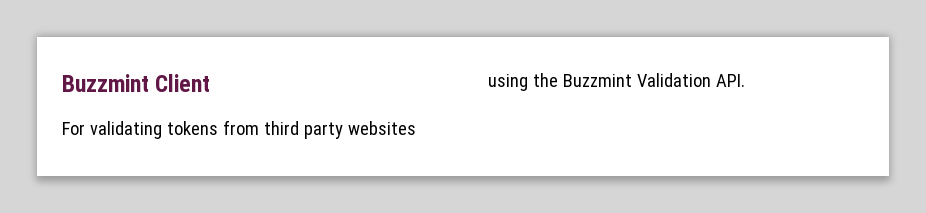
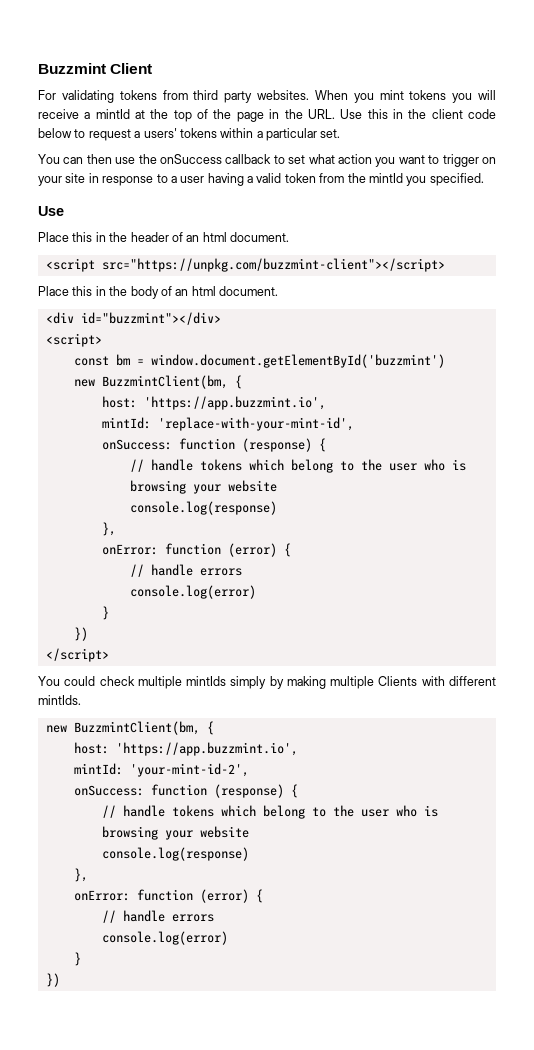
[347,121,416,135] [488,73,745,91] websites using the Buzzmint Validation API. -> [257,90,496,103] [38,109,497,122] [38,128,341,141] [38,154,496,167] [38,173,484,186] [38,206,64,216] [38,232,289,242] [45,258,445,272] [38,286,278,299] [45,312,221,325] [45,333,102,347] [73,354,445,368] [73,375,242,389] [101,396,326,410] [101,417,354,431] [101,438,326,452] [129,459,466,473] [129,480,277,494] [129,501,277,515] [101,522,116,536] [101,543,291,557] [129,564,242,577] [129,585,256,599] [101,606,109,620] [73,627,88,641] [45,648,109,662] [38,676,496,689] [38,695,81,705] [45,721,214,735] [73,742,298,756] [73,763,249,777] [73,784,298,798] [101,805,438,819] [101,826,249,840] [101,847,249,861] [73,868,88,882] [73,889,263,903] [101,910,214,923] [101,931,228,945] [73,952,81,966] [45,973,60,987] websites. When you mint tokens you will receive a mintId at the top of the page in the URL. Use this in the client code below to request a users' tokens within a particular set. // You can then use the onSuccess callback to set what action you want to trigger on your site in response to a user having a valid token from the mintId you specified. // Use // Place this in the header of an html document. // <script src="https://unpkg.com/buzzmint-client"></script> // Place this in the body of an html document. // <div id="buzzmint"></div> // <script> // const bm = window.document.getElementById('buzzmint') // new BuzzmintClient(bm, { // host: 'https://app.buzzmint.io', // mintId: 'replace-with-your-mint-id', // onSuccess: function (response) { // // handle tokens which belong to the user who is browsing your website // console.log(response) // }, // onError: function (error) { // // handle errors // console.log(error) // } // }) // </script> // You could check multiple mintIds simply by making multiple Clients with different mintIds. // new BuzzmintClient(bm, { // host: 'https://app.buzzmint.io', // mintId: 'your-mint-id-2', // onSuccess: function (response) { // // handle tokens which belong to the user who is browsing your website // console.log(response) // }, // onError: function (error) { // // handle errors // console.log(error) // } // })

